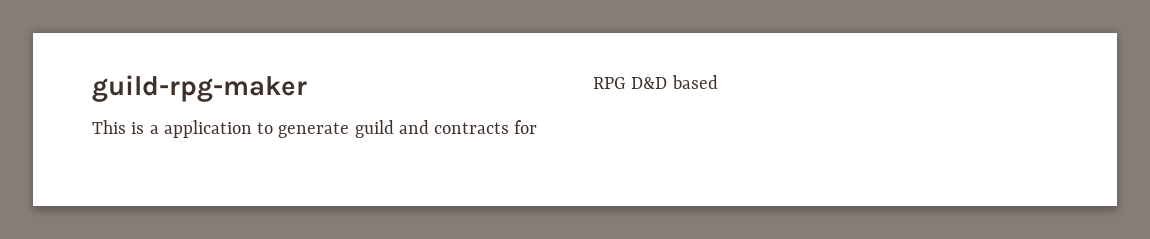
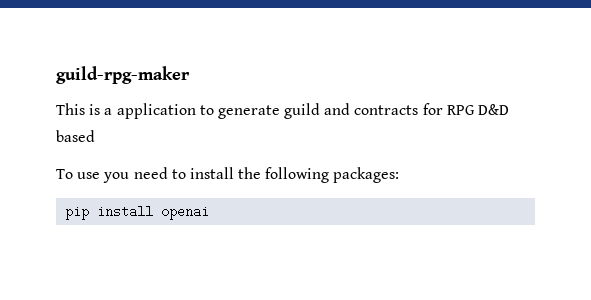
(718, 82) none -> [56,167,400,183] [65,205,210,220] // To use you need to install the following packages: // pip install openai

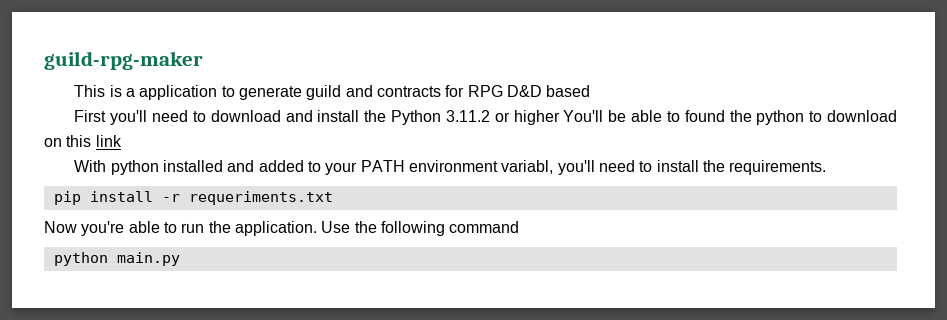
[56,169,130,183] To use you -> [74,110,897,125] [44,135,122,147] [74,160,595,175] First you'll need to download and install the Python 3.11.2 or higher You'll be able to found the python to download on this link // With python installed and added to your PATH environment variabl, you'll
[265,167,400,183] following packages: -> [729,160,827,175] requirements.
[161,205,210,220] openai -> [161,191,333,205] [44,221,520,236] [53,252,180,266] -r requeriments.txt // Now you're able to run the application. Use the following command // python main.py

